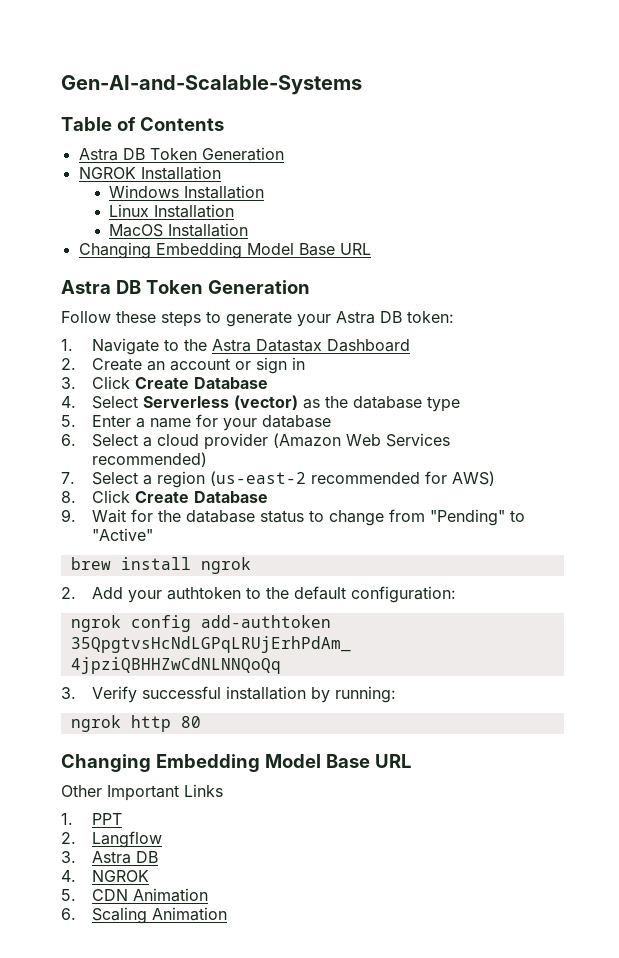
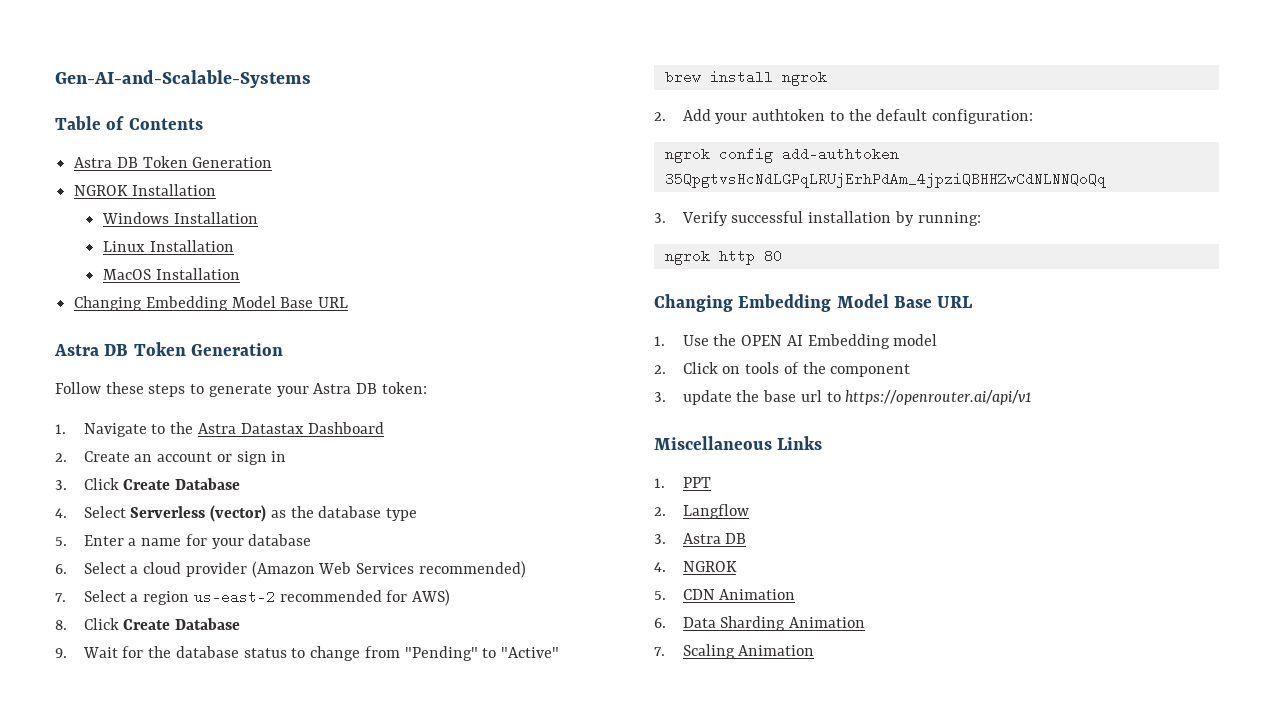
[209,471,306,486] (us-east-2 -> [193,590,275,604] us-east-2
[61,785,179,801] Other Important -> [654,334,938,349] [654,362,911,377] [654,390,1033,405] [654,436,772,450] 1. Use the OPEN AI Embedding model // 2. Click on tools of the component // 3. update the base url to https://openrouter.ai/api/v1 // Miscellaneous
(76, 914) none -> [682,616,866,631] [654,647,665,656] Data Sharding Animation // 7.

